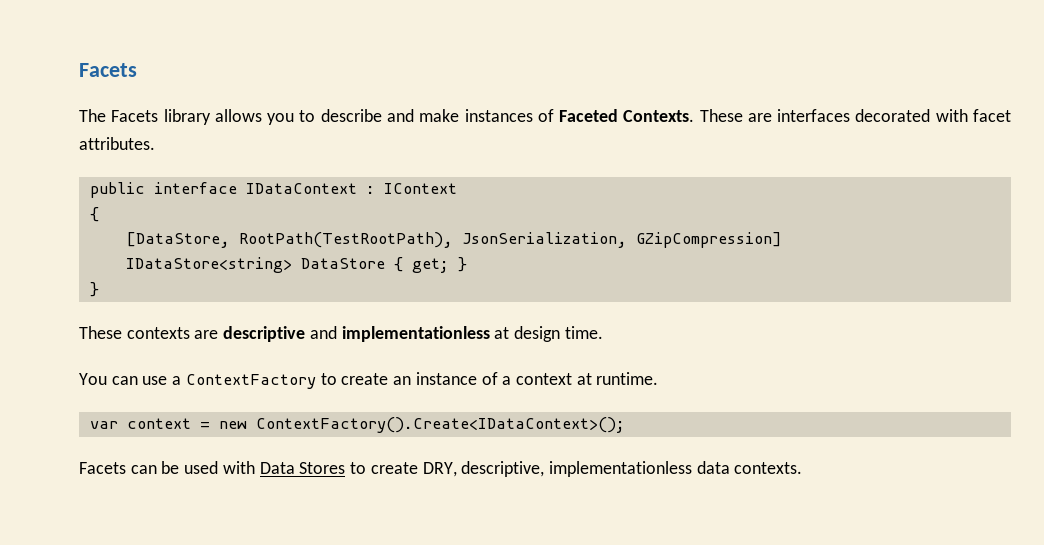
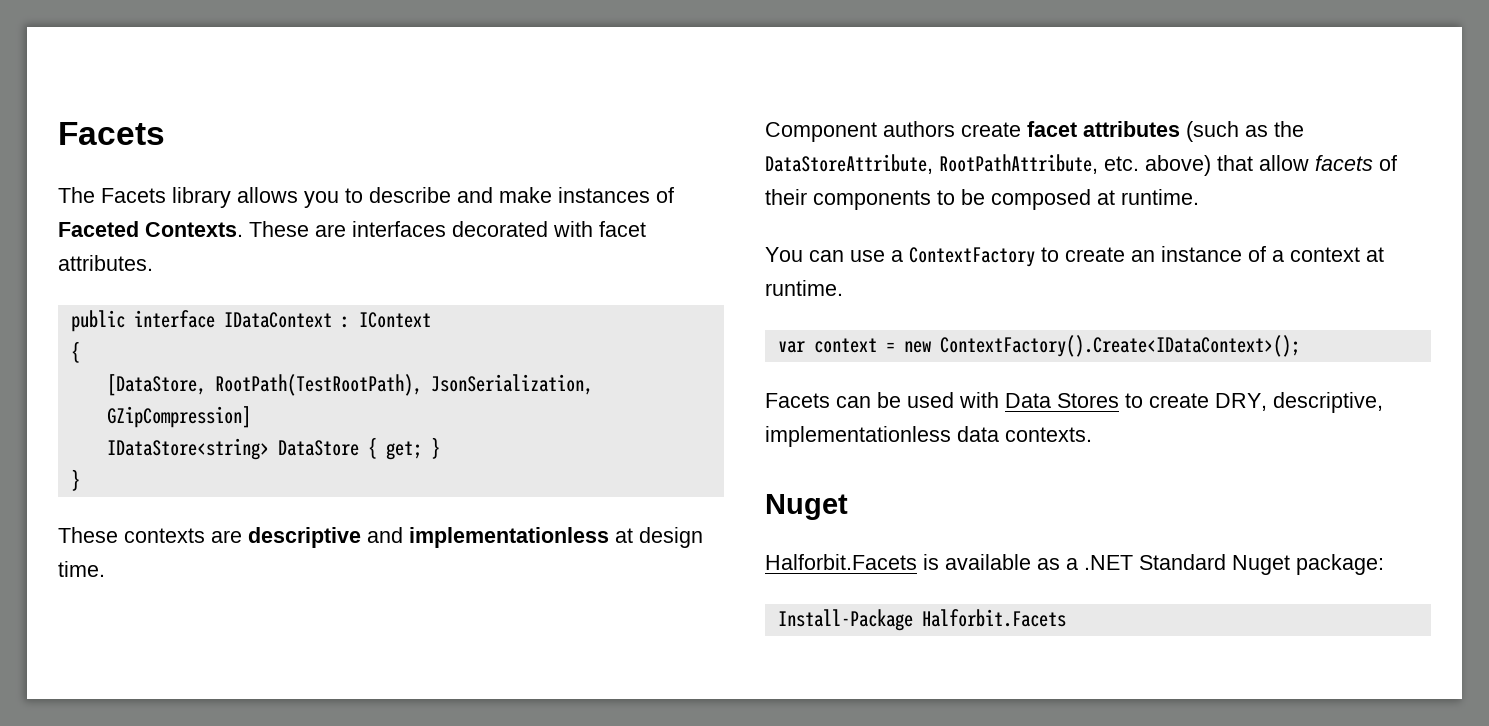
(603, 332) none -> [765,121,1304,142] [765,154,1397,176] [765,189,1199,210] // Component authors create facet attributes (such as the DataStoreAttribute, RootPathAttribute, etc. above) that allow facets of their components to be composed at runtime.
(803, 468) none -> [765,494,848,520] [765,554,1384,575] [777,609,1066,631] // Nuget // Halforbit.Facets is available as a .NET Standard Nuget package: // Install-Package Halforbit.Facets

